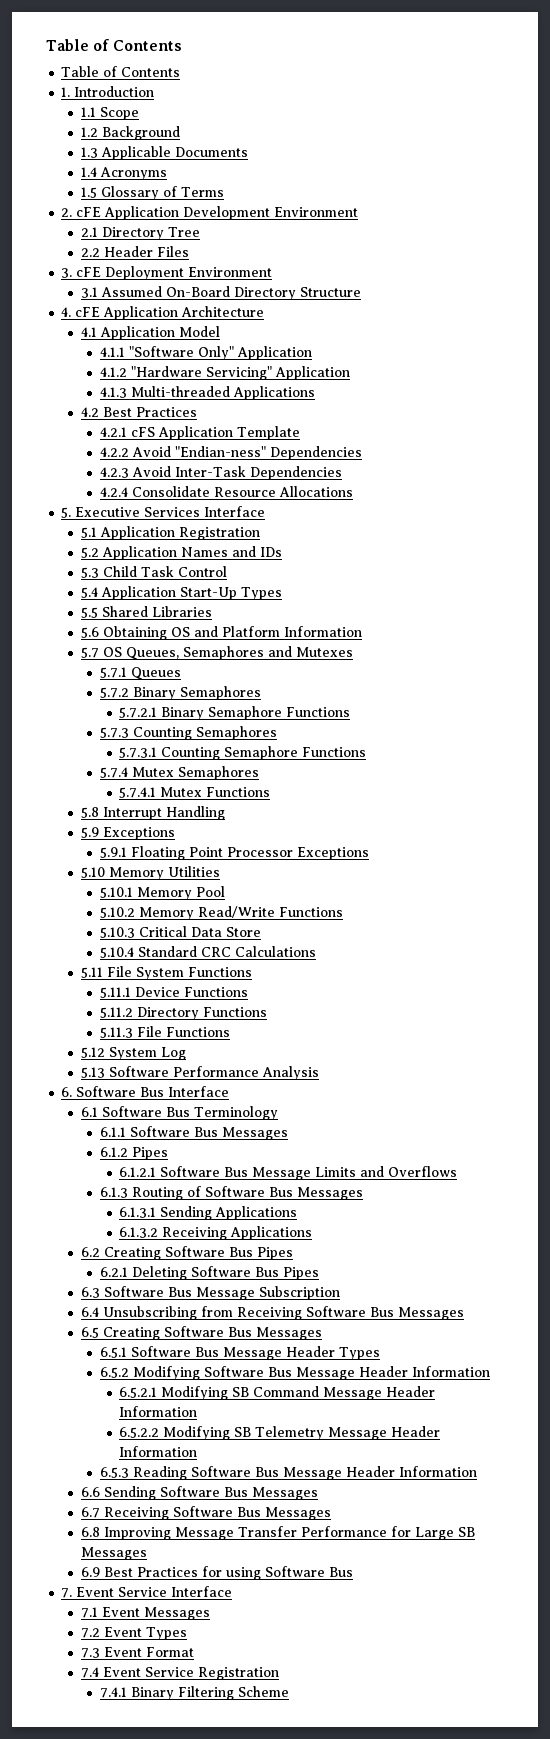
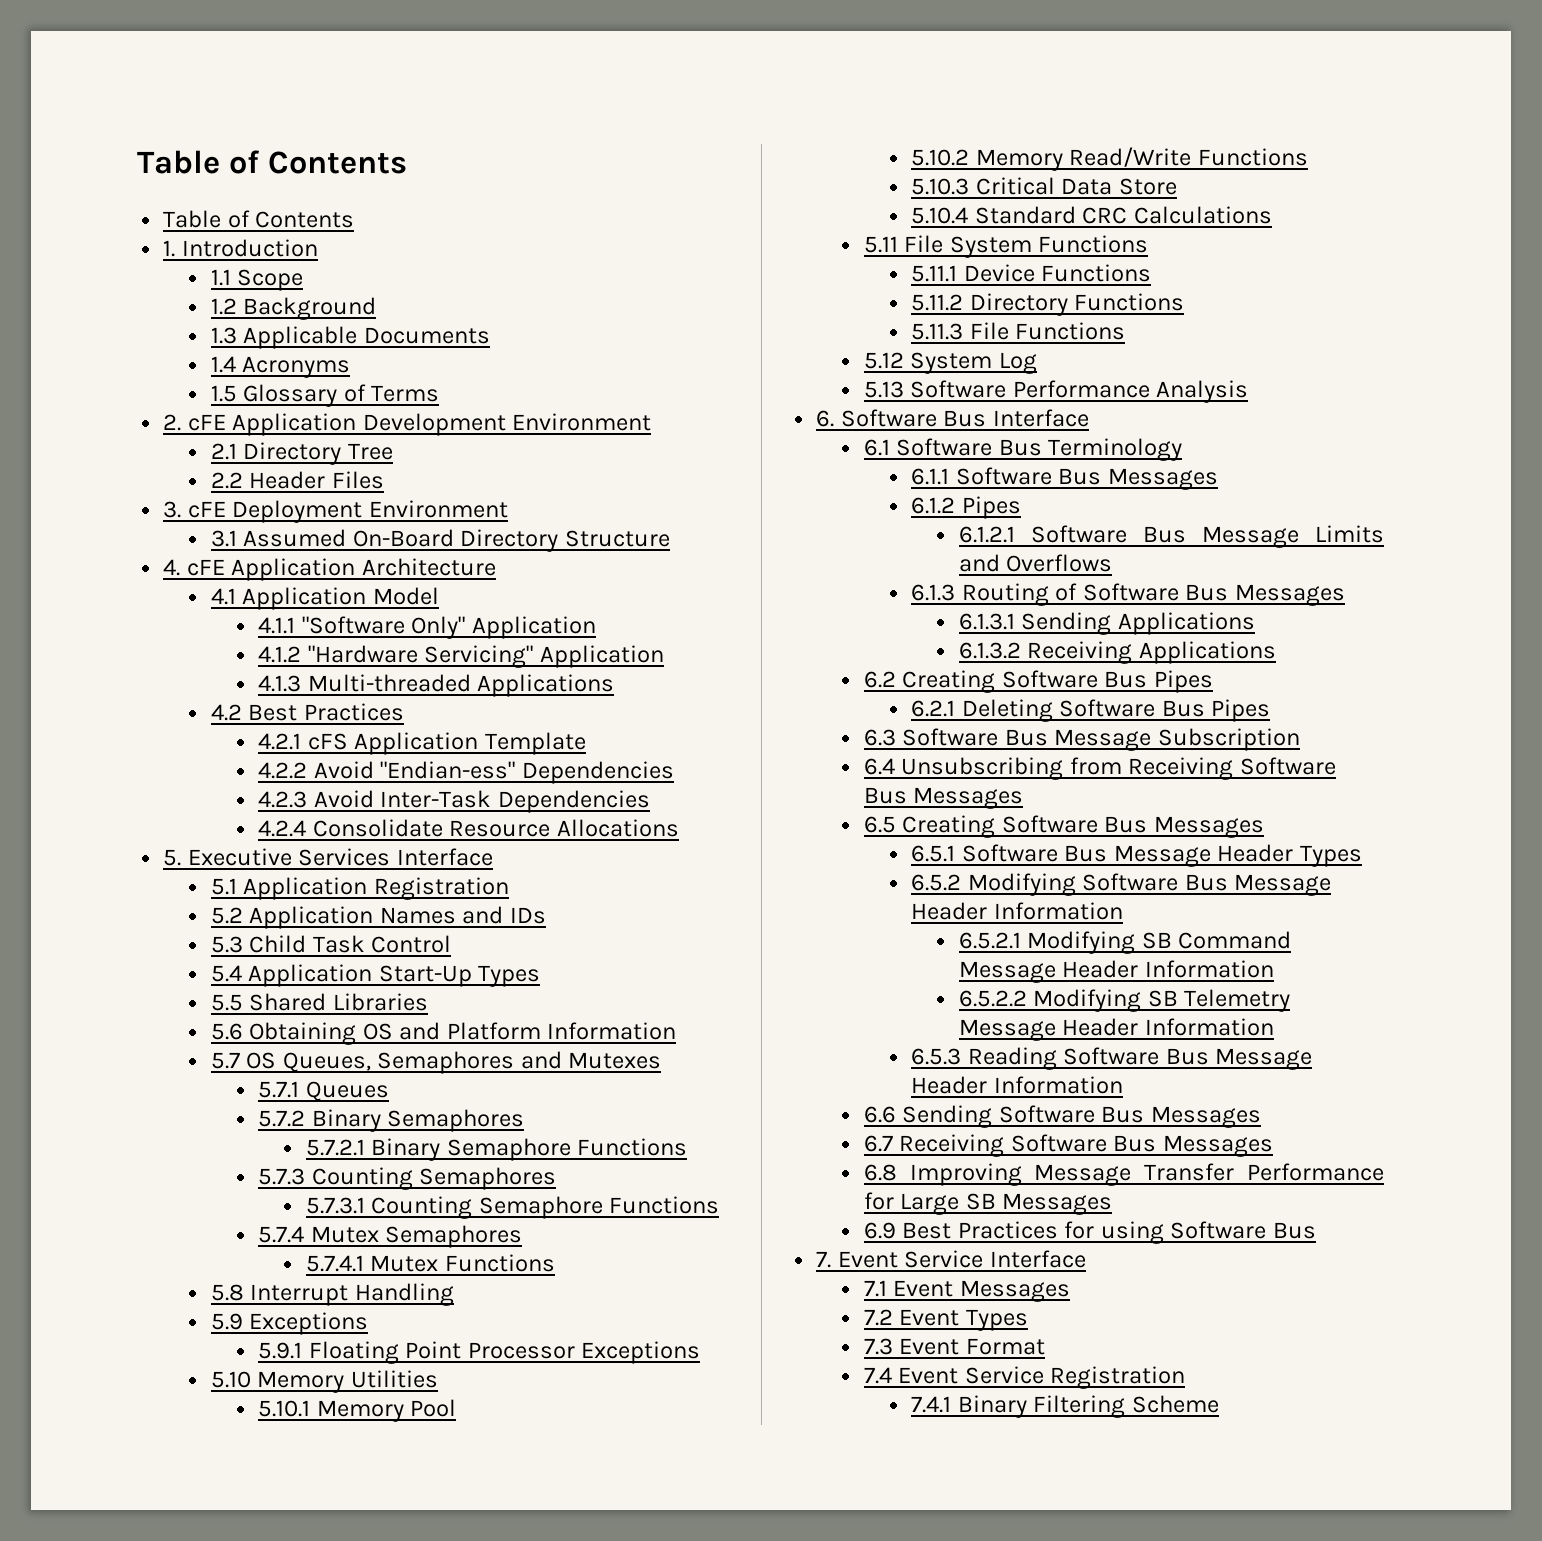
[174,446,266,457] "Endian-ness" -> [380,761,516,779] "Endian-ess"

